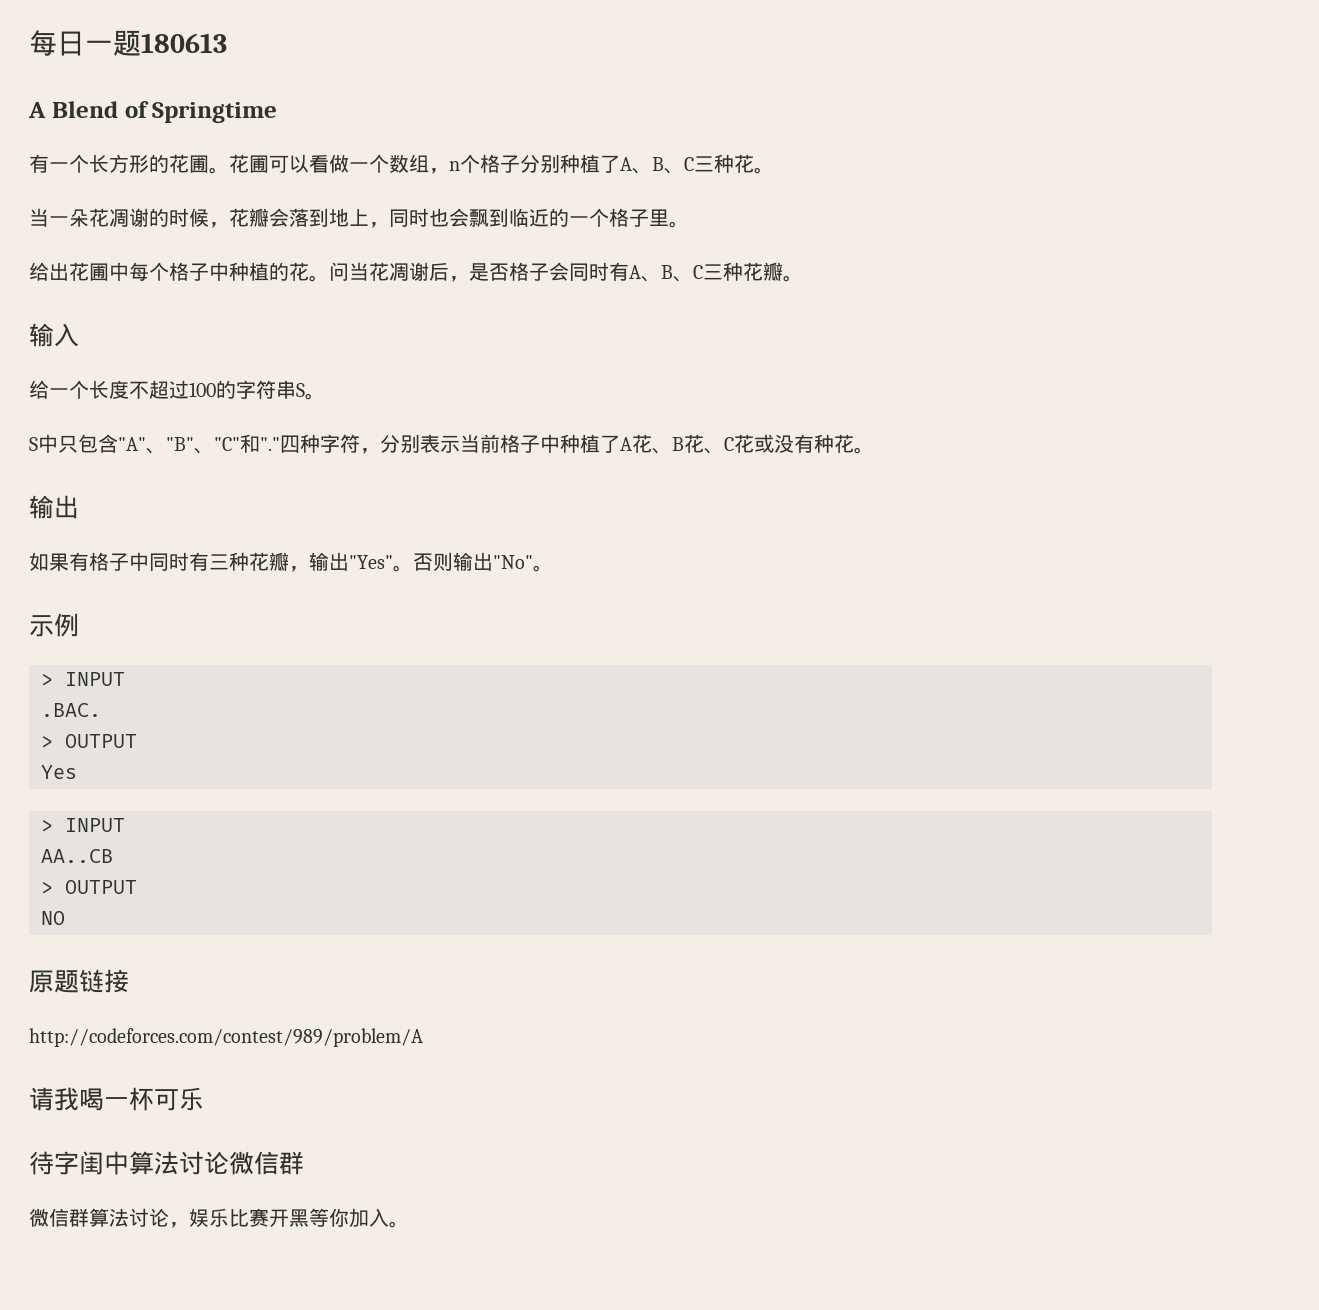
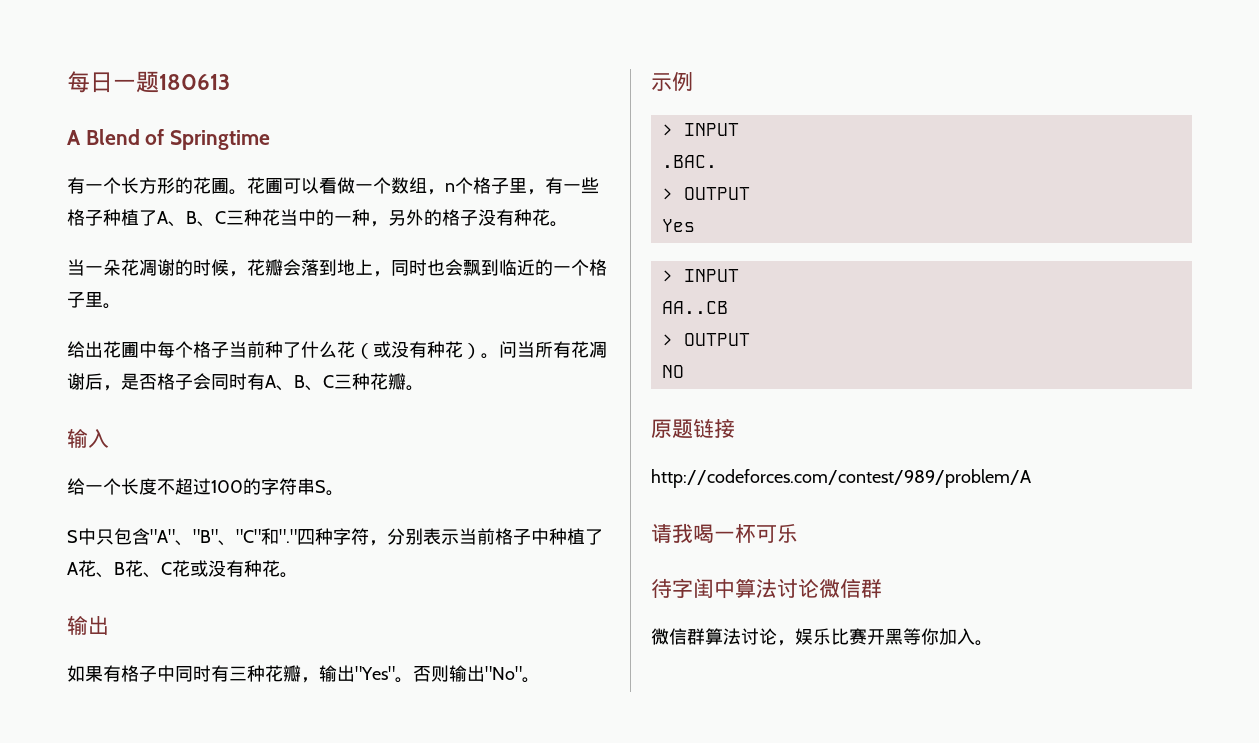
[520,154,560,173] 分别 -> [509,177,599,195] [67,209,103,226] 里，有一些格子
(754, 163) none -> [280,209,550,227] 当中的一种，另外的格子没有种花
[209,262,369,282] 中种植的花。问当 -> [229,341,571,359] 当前种了什么花（或没有种花）。问当所有

